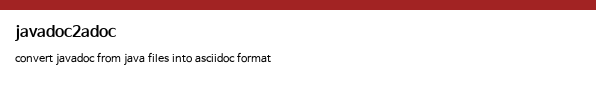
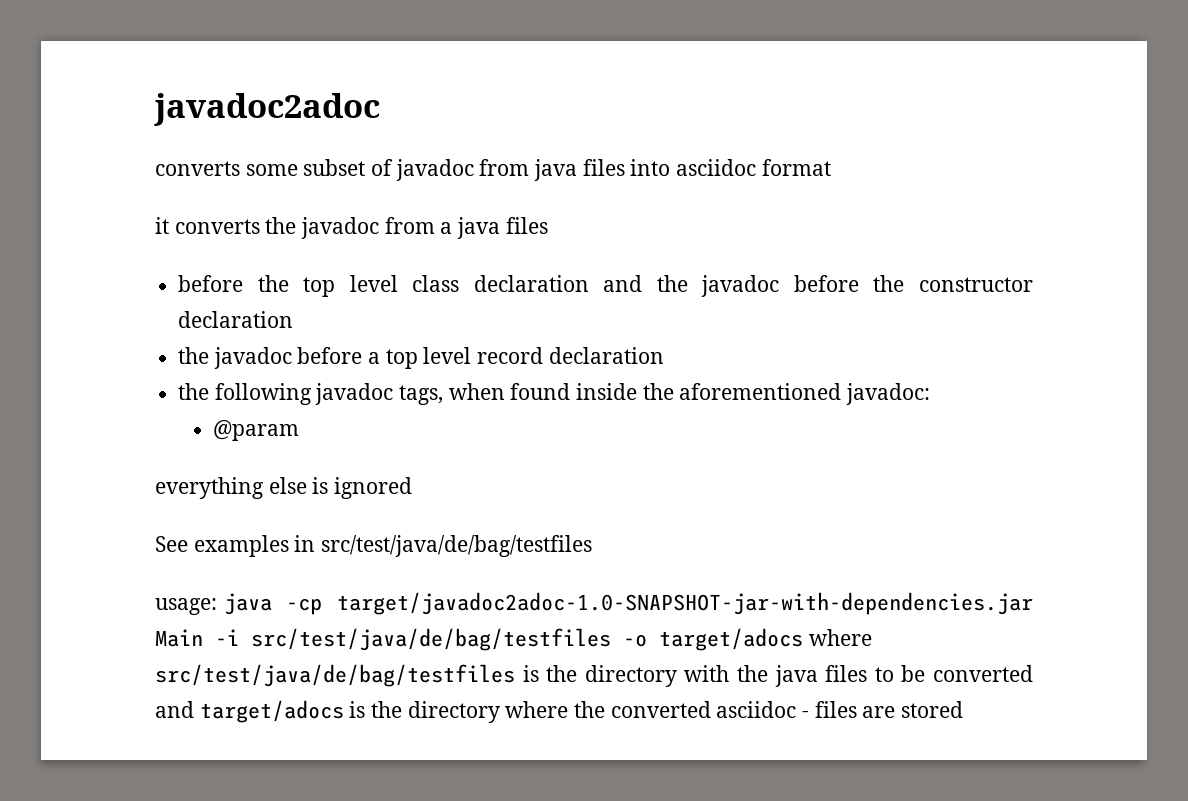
[15,55,53,63] convert -> [155,159,394,176] converts some subset of
(271, 57) none -> [155,217,548,239] [178,275,1033,297] [178,311,294,328] [178,347,664,369] [178,383,931,405] [212,420,299,441] [155,477,413,499] [155,535,593,557] [155,592,1033,615] [155,628,872,651] [155,664,1034,687] [155,700,964,723] // it converts the javadoc from a java files // before the top level class declaration and the javadoc before the constructor declaration // the javadoc before a top level record declaration // the following javadoc tags, when found inside the aforementioned javadoc: // @param // everything else is ignored // See examples in src/test/java/de/bag/testfiles // usage: java -cp target/javadoc2adoc-1.0-SNAPSHOT-jar-with-dependencies.jar Main -i src/test/java/de/bag/testfiles -o target/adocs where src/test/java/de/bag/testfiles is the directory with the java files to be converted and target/adocs is the directory where the converted asciidoc - files are stored

